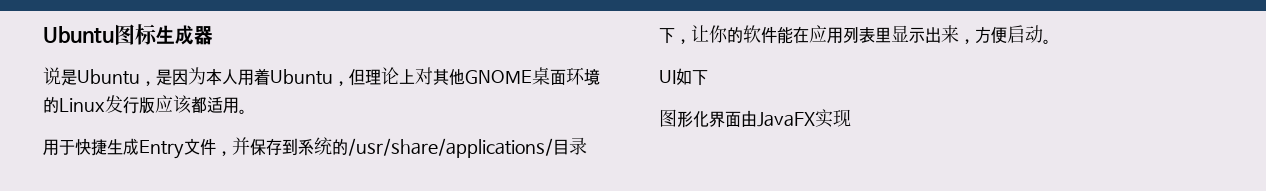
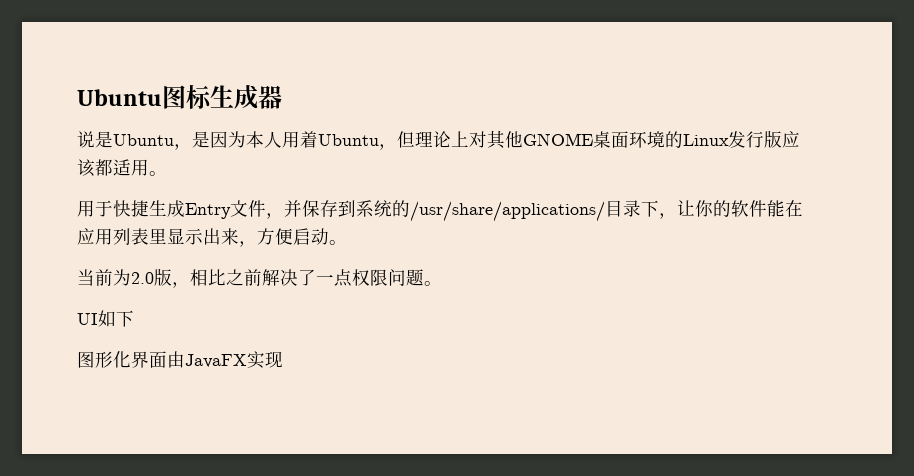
(1051, 41) none -> [77,268,442,288] // 当前为2.0版，相比之前解决了一点权限问题。

